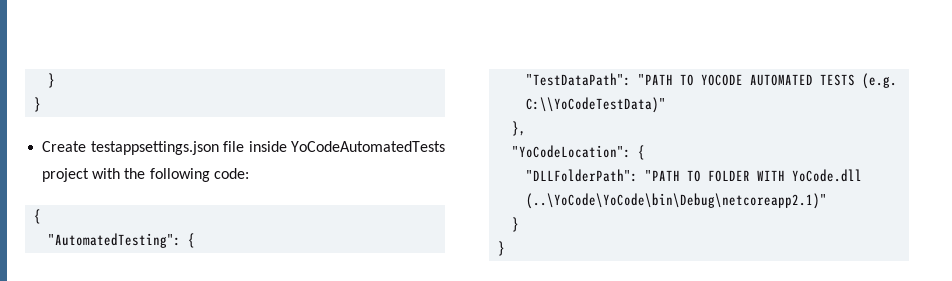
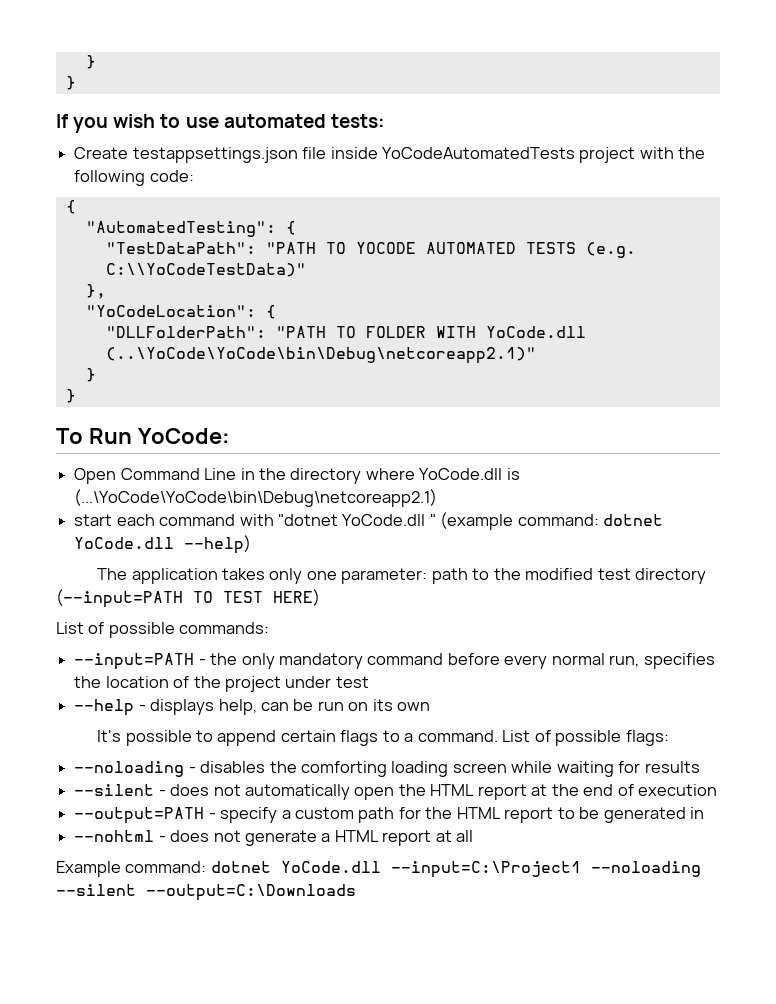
[48,73,56,88] [34,97,42,112] } // } -> [85,55,96,69] [65,76,76,90] [56,114,385,133] } // } // If you wish to use automated tests:
(506, 248) none -> [56,428,230,444] [74,468,520,484] [74,489,438,507] [74,512,664,530] [74,535,252,554] [97,568,707,584] [56,589,320,608] [56,622,270,638] [74,653,715,670] [74,676,369,692] [74,699,431,716] [97,730,669,746] [74,761,700,777] [74,784,718,800] [74,807,705,824] [74,830,474,846] [56,861,701,878] [56,884,356,901] // To Run YoCode: // Open Command Line in the directory where YoCode.dll is (...\YoCode\YoCode\bin\Debug\netcoreapp2.1) // start each command with "dotnet YoCode.dll " (example command: dotnet YoCode.dll --help) // The application takes only one parameter: path to the modified test directory (--input=PATH TO TEST HERE) // List of possible commands: // --input=PATH - the only mandatory command before every normal run, specifies the location of the project under test // --help - displays help, can be run on its own // It's possible to append certain flags to a command. List of possible flags: // --noloading - disables the comforting loading screen while waiting for results // --silent - does not automatically open the HTML report at the end of execution // --output=PATH - specify a custom path for the HTML report to be generated in // --nohtml - does not generate a HTML report at all // Example command: dotnet YoCode.dll --input=C:\Project1 --noloading --silent --output=C:\Downloads

